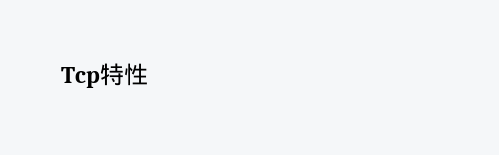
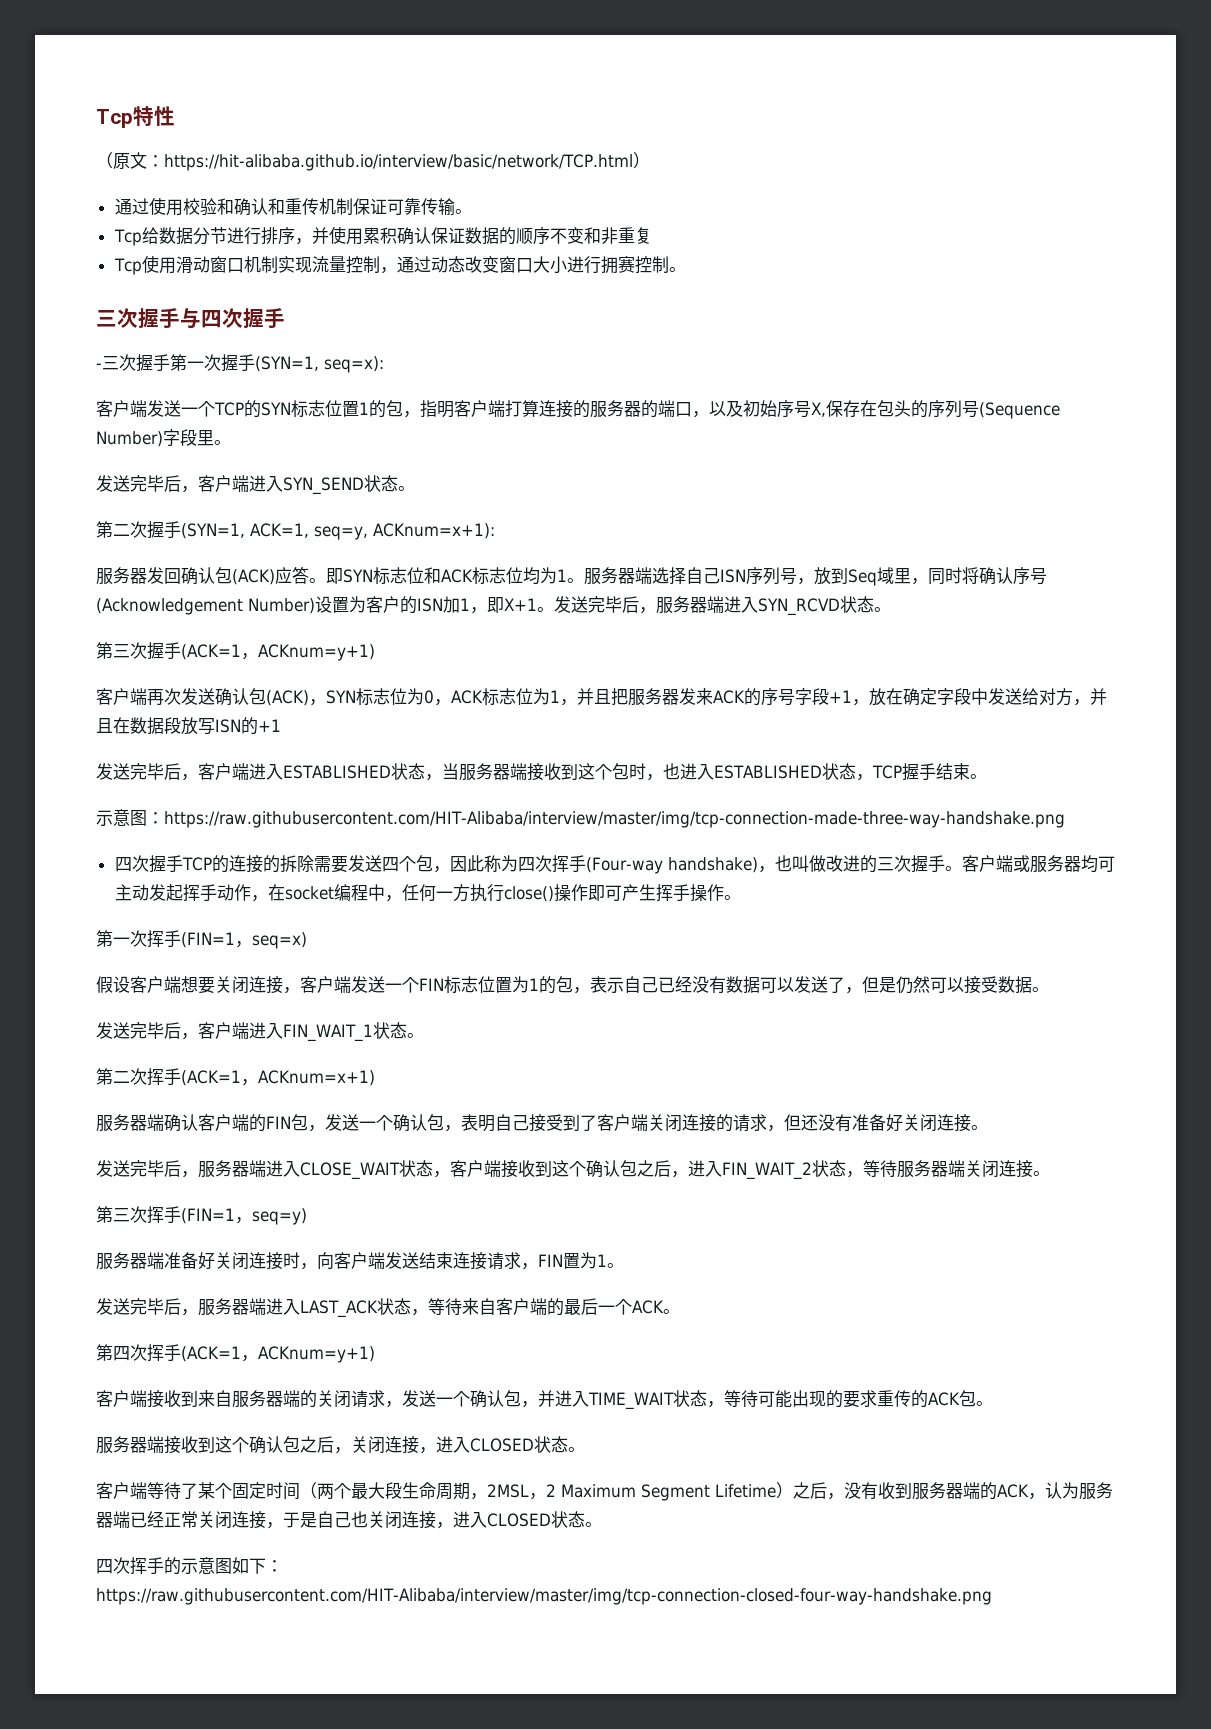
(148, 74) none -> [96,152,650,171] [114,197,472,216] [113,226,652,246] [113,255,686,275] [96,308,285,329] [96,354,384,373] [96,400,1060,419] [96,429,231,447] [96,475,415,495] [96,521,495,540] [96,566,1047,586] [96,596,891,616] [96,642,375,661] [96,688,1107,706] [96,717,281,735] [96,763,987,781] [96,809,1065,828] [114,855,1115,874] [114,884,741,902] [96,930,307,949] [96,976,1049,994] [96,1022,424,1042] [96,1068,375,1086] [96,1114,988,1132] [96,1160,1050,1180] [96,1206,307,1225] [96,1252,624,1270] [96,1298,680,1318] [96,1344,375,1363] [96,1390,993,1410] [96,1436,585,1454] [96,1482,1113,1501] [96,1511,602,1529] [96,1557,283,1575] [96,1588,992,1605] // （原文：https://hit-alibaba.github.io/interview/basic/network/TCP.html） // 通过使用校验和确认和重传机制保证可靠传输。 // Tcp给数据分节进行排序，并使用累积确认保证数据的顺序不变和非重复 // Tcp使用滑动窗口机制实现流量控制，通过动态改变窗口大小进行拥赛控制。 // 三次握手与四次握手 // -三次握手第一次握手(SYN=1, seq=x): // 客户端发送一个TCP的SYN标志位置1的包，指明客户端打算连接的服务器的端口，以及初始序号X,保存在包头的序列号(Sequence Number)字段里。 // 发送完毕后，客户端进入SYN_SEND状态。 // 第二次握手(SYN=1, ACK=1, seq=y, ACKnum=x+1): // 服务器发回确认包(ACK)应答。即SYN标志位和ACK标志位均为1。服务器端选择自己ISN序列号，放到Seq域里，同时将确认序号(Acknowledgement Number)设置为客户的ISN加1，即X+1。发送完毕后，服务器端进入SYN_RCVD状态。 // 第三次握手(ACK=1，ACKnum=y+1) // 客户端再次发送确认包(ACK)，SYN标志位为0，ACK标志位为1，并且把服务器发来ACK的序号字段+1，放在确定字段中发送给对方，并且在数据段放写ISN的+1 // 发送完毕后，客户端进入ESTABLISHED状态，当服务器端接收到这个包时，也进入ESTABLISHED状态，TCP握手结束。 // 示意图：https://raw.githubusercontent.com/HIT-Alibaba/interview/master/img/tcp-connection-made-three-way-handshake.png // 四次握手TCP的连接的拆除需要发送四个包，因此称为四次挥手(Four-way handshake)，也叫做改进的三次握手。客户端或服务器均可主动发起挥手动作，在socket编程中，任何一方执行close()操作即可产生挥手操作。 // 第一次挥手(FIN=1，seq=x) // 假设客户端想要关闭连接，客户端发送一个FIN标志位置为1的包，表示自己已经没有数据可以发送了，但是仍然可以接受数据。 // 发送完毕后，客户端进入FIN_WAIT_1状态。 // 第二次挥手(ACK=1，ACKnum=x+1) // 服务器端确认客户端的FIN包，发送一个确认包，表明自己接受到了客户端关闭连接的请求，但还没有准备好关闭连接。 // 发送完毕后，服务器端进入CLOSE_WAIT状态，客户端接收到这个确认包之后，进入FIN_WAIT_2状态，等待服务器端关闭连接。 // 第三次挥手(FIN=1，seq=y) // 服务器端准备好关闭连接时，向客户端发送结束连接请求，FIN置为1。 // 发送完毕后，服务器端进入LAST_ACK状态，等待来自客户端的最后一个ACK。 // 第四次挥手(ACK=1，ACKnum=y+1) // 客户端接收到来自服务器端的关闭请求，发送一个确认包，并进入TIME_WAIT状态，等待可能出现的要求重传的ACK包。 // 服务器端接收到这个确认包之后，关闭连接，进入CLOSED状态。 // 客户端等待了某个固定时间（两个最大段生命周期，2MSL，2 Maximum Segment Lifetime）之后，没有收到服务器端的ACK，认为服务器端已经正常关闭连接，于是自己也关闭连接，进入CLOSED状态。 // 四次挥手的示意图如下：https://raw.githubusercontent.com/HIT-Alibaba/interview/master/img/tcp-connection-closed-four-way-handshake.png

